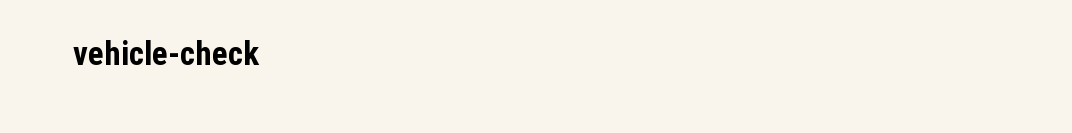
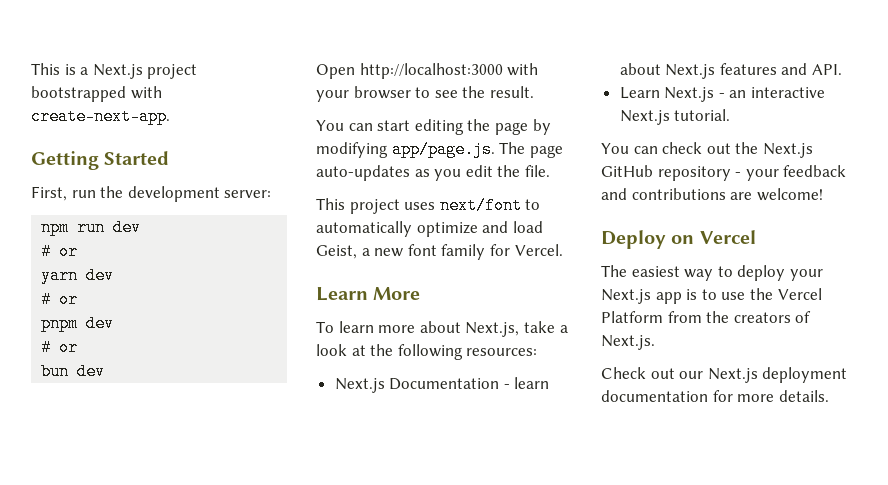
[73,40,260,65] vehicle-check -> [31,63,198,79] [31,86,162,102] [31,108,170,125] [31,151,170,170] [31,186,272,202] [41,219,142,236] [41,243,79,260] [41,267,115,284] [41,291,79,308] [41,315,115,332] [41,339,79,356] [41,363,106,380] [316,63,539,79] [316,86,534,102] [316,119,551,135] [316,141,563,158] [316,165,550,181] [316,197,541,214] [316,221,543,237] [316,244,563,260] [316,287,421,301] [316,321,568,337] [316,344,538,360] [334,377,550,393] [619,63,843,79] [619,87,826,102] [619,109,731,125] [601,142,813,158] [601,165,847,181] [601,188,823,201] [601,230,756,249] [601,265,823,281] [601,288,822,304] [601,311,812,323] [601,335,655,350] [601,367,848,383] [601,390,829,402] This is a Next.js project bootstrapped with create-next-app. // Getting Started // First, run the development server: // npm run dev // # or // yarn dev // # or // pnpm dev // # or // bun dev // Open http://localhost:3000 with your browser to see the result. // You can start editing the page by modifying app/page.js. The page auto-updates as you edit the file. // This project uses next/font to automatically optimize and load Geist, a new font family for Vercel. // Learn More // To learn more about Next.js, take a look at the following resources: // Next.js Documentation - learn about Next.js features and API. // Learn Next.js - an interactive Next.js tutorial. // You can check out the Next.js GitHub repository - your feedback and contributions are welcome! // Deploy on Vercel // The easiest way to deploy your Next.js app is to use the Vercel Platform from the creators of Next.js. // Check out our Next.js deployment documentation for more details.

